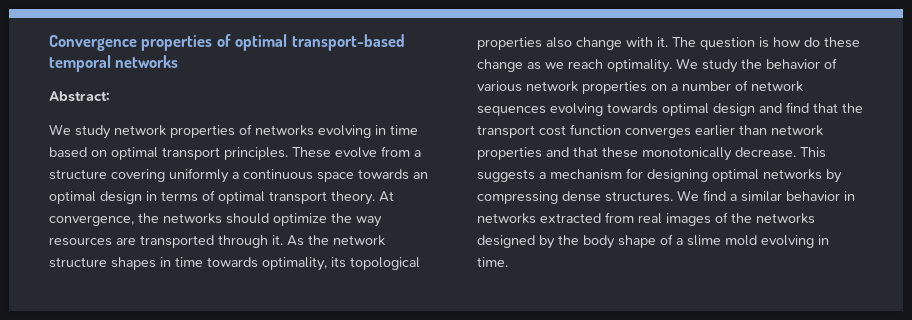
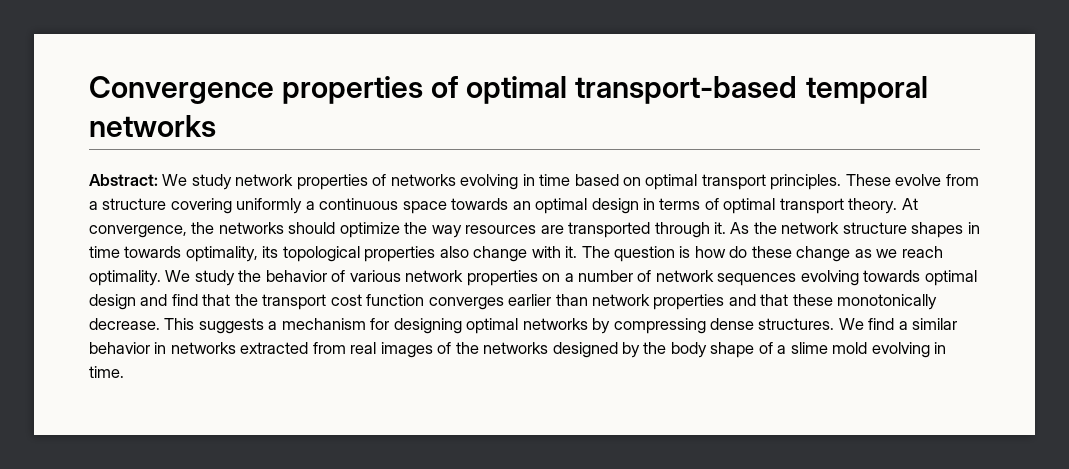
(110, 96) // -> (158, 180) none

